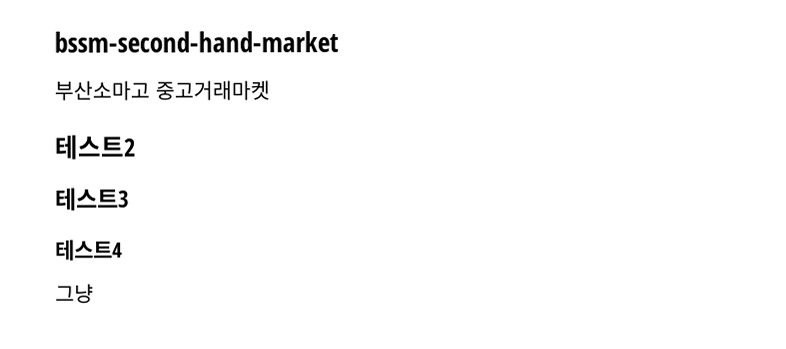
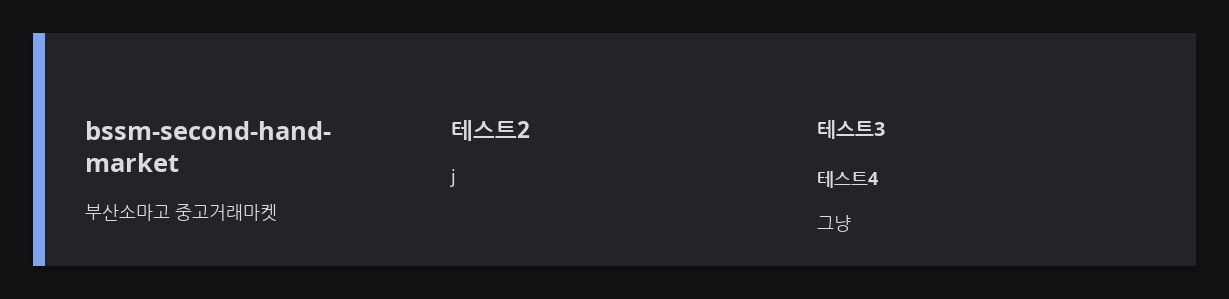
(136, 147) none -> [450,169,456,187] // j

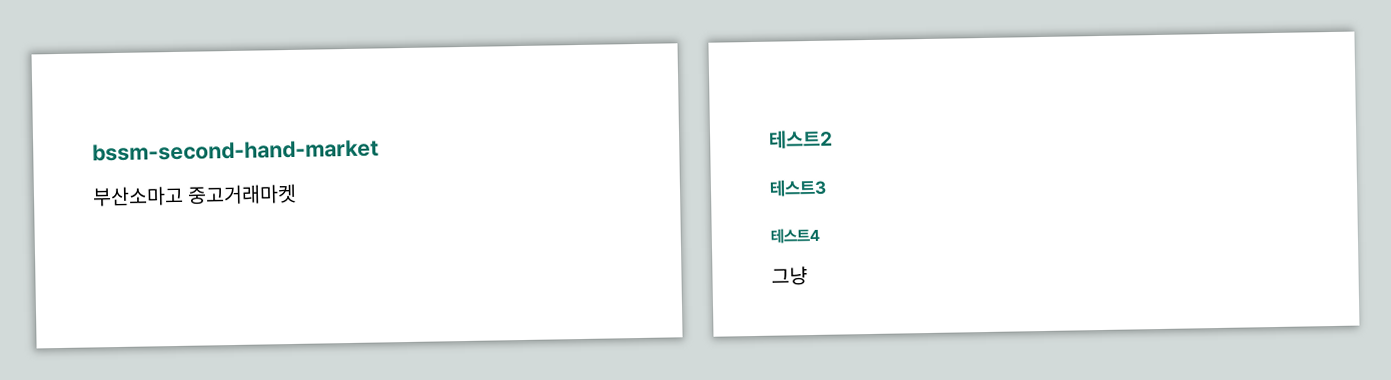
[450,169,456,187] // j -> (833, 139) none

